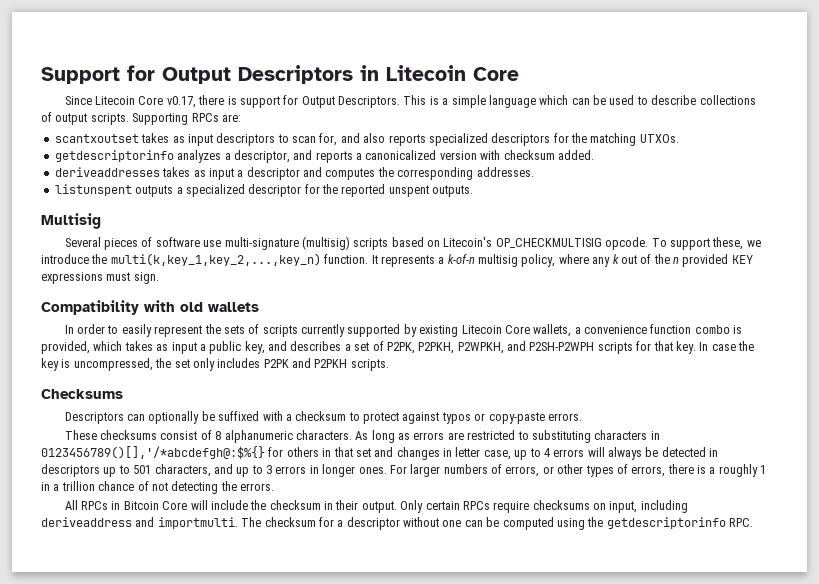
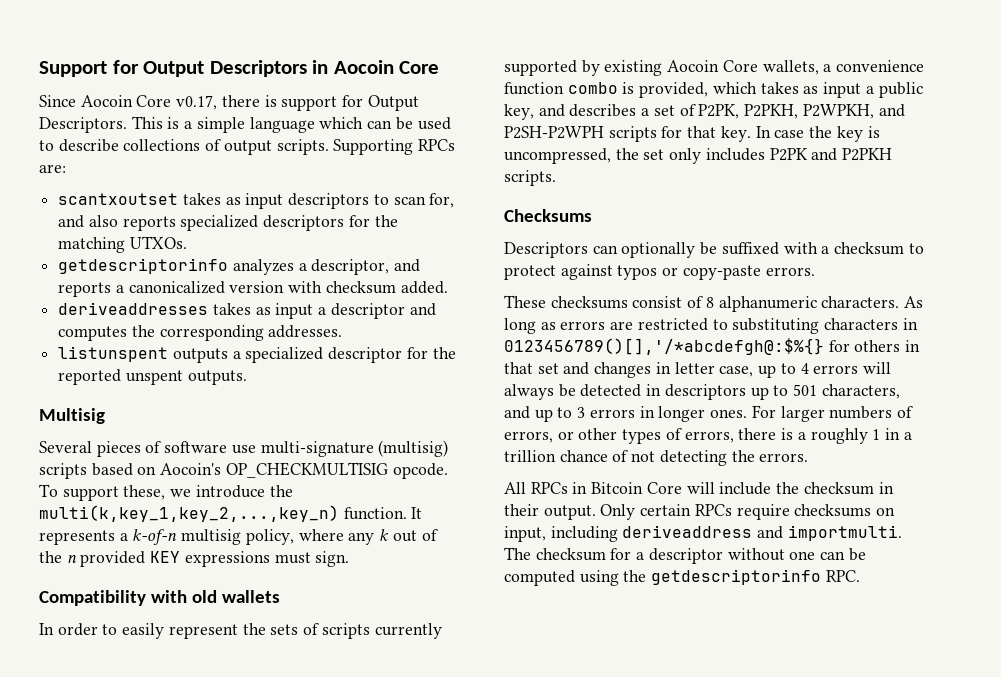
[386,65,466,81] Litecoin -> [333,60,394,74] Aocoin
[95,96,136,105] Litecoin -> [80,95,133,107] Aocoin
[443,237,493,247] Litecoin's -> [160,463,222,475] Aocoin's
[461,325,502,334] Litecoin -> [667,60,720,72] Aocoin

